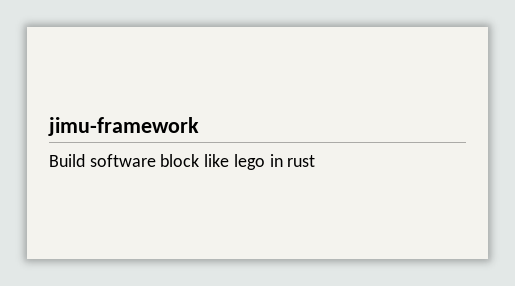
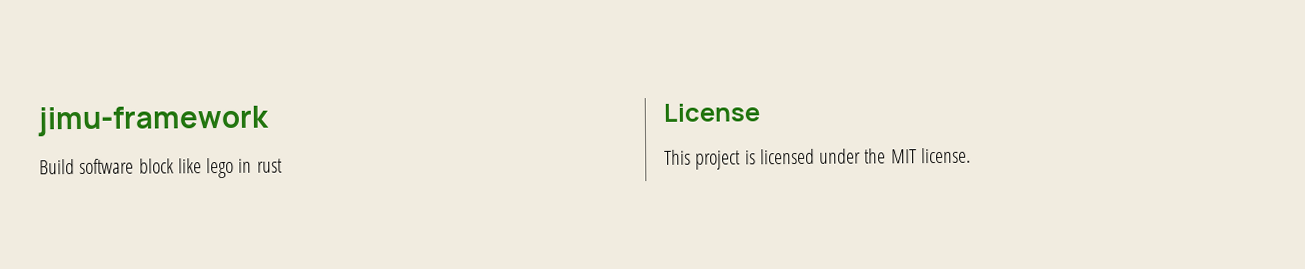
(316, 161) none -> [663,103,760,122] [664,147,971,170] // License // This project is licensed under the MIT license.

